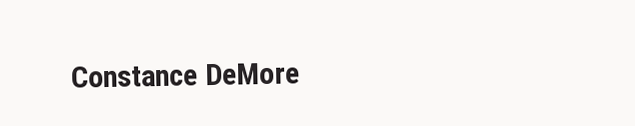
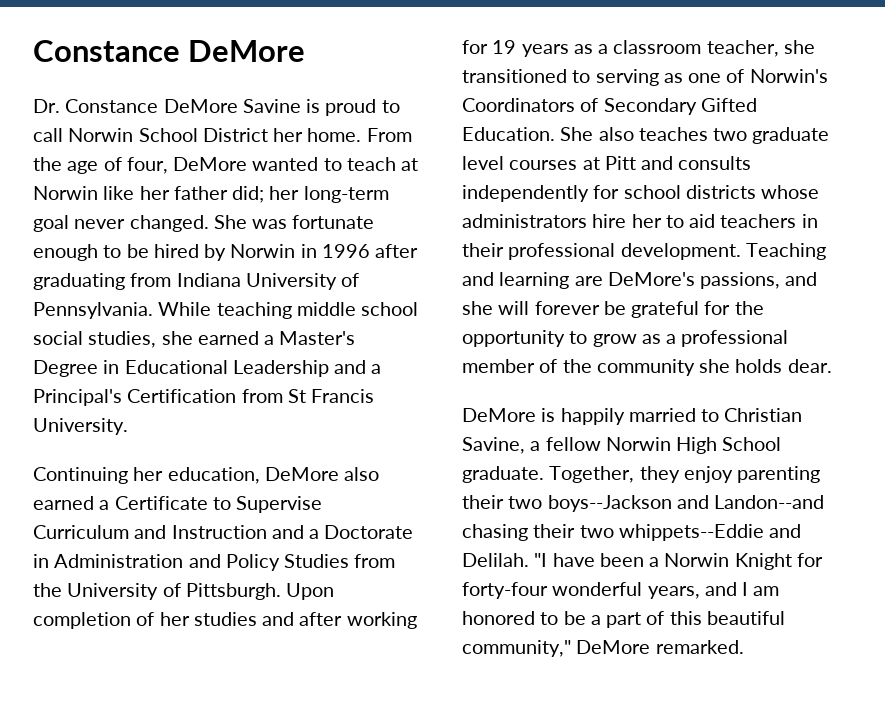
[71,62,301,88] Constance DeMore -> [33,40,306,62] [33,99,400,116] [33,128,412,142] [33,157,419,174] [33,186,389,203] [33,215,375,232] [33,244,419,261] [33,273,360,290] [33,302,419,319] [33,331,356,348] [33,360,382,377] [33,389,375,406] [33,418,128,435] [33,467,380,484] [33,496,323,513] [33,525,414,539] [33,554,396,571] [33,583,335,600] [33,612,417,629] [462,40,815,57] [462,69,828,86] [462,98,757,115] [462,127,830,144] [462,156,752,170] [462,185,820,202] [462,214,818,228] [462,243,826,260] [462,272,818,289] [462,301,764,318] [462,330,789,347] [462,359,832,376] [462,408,803,425] [462,437,782,454] [462,466,821,483] [462,495,825,512] [462,524,802,541] [462,553,823,570] [462,582,780,599] [462,611,785,628] [462,640,744,657] Constance DeMore // Dr. Constance DeMore Savine is proud to call Norwin School District her home. From the age of four, DeMore wanted to teach at Norwin like her father did; her long-term goal never changed. She was fortunate enough to be hired by Norwin in 1996 after graduating from Indiana University of Pennsylvania. While teaching middle school social studies, she earned a Master's Degree in Educational Leadership and a Principal's Certification from St Francis University. // Continuing her education, DeMore also earned a Certificate to Supervise Curriculum and Instruction and a Doctorate in Administration and Policy Studies from the University of Pittsburgh. Upon completion of her studies and after working for 19 years as a classroom teacher, she transitioned to serving as one of Norwin's Coordinators of Secondary Gifted Education. She also teaches two graduate level courses at Pitt and consults independently for school districts whose administrators hire her to aid teachers in their professional development. Teaching and learning are DeMore's passions, and she will forever be grateful for the opportunity to grow as a professional member of the community she holds dear. // DeMore is happily married to Christian Savine, a fellow Norwin High School graduate. Together, they enjoy parenting their two boys--Jackson and Landon--and chasing their two whippets--Eddie and Delilah. "I have been a Norwin Knight for forty-four wonderful years, and I am honored to be a part of this beautiful community," DeMore remarked.

